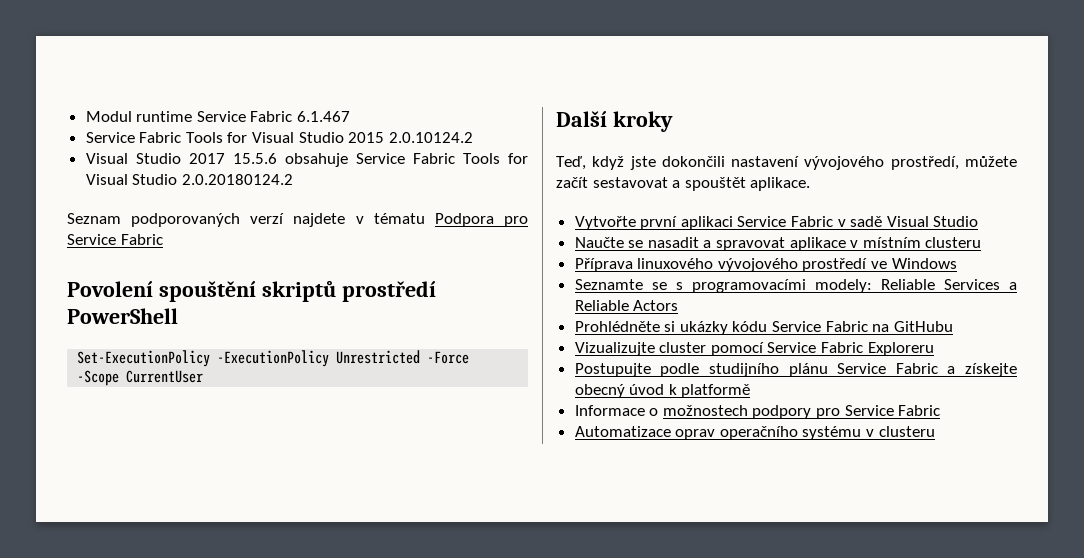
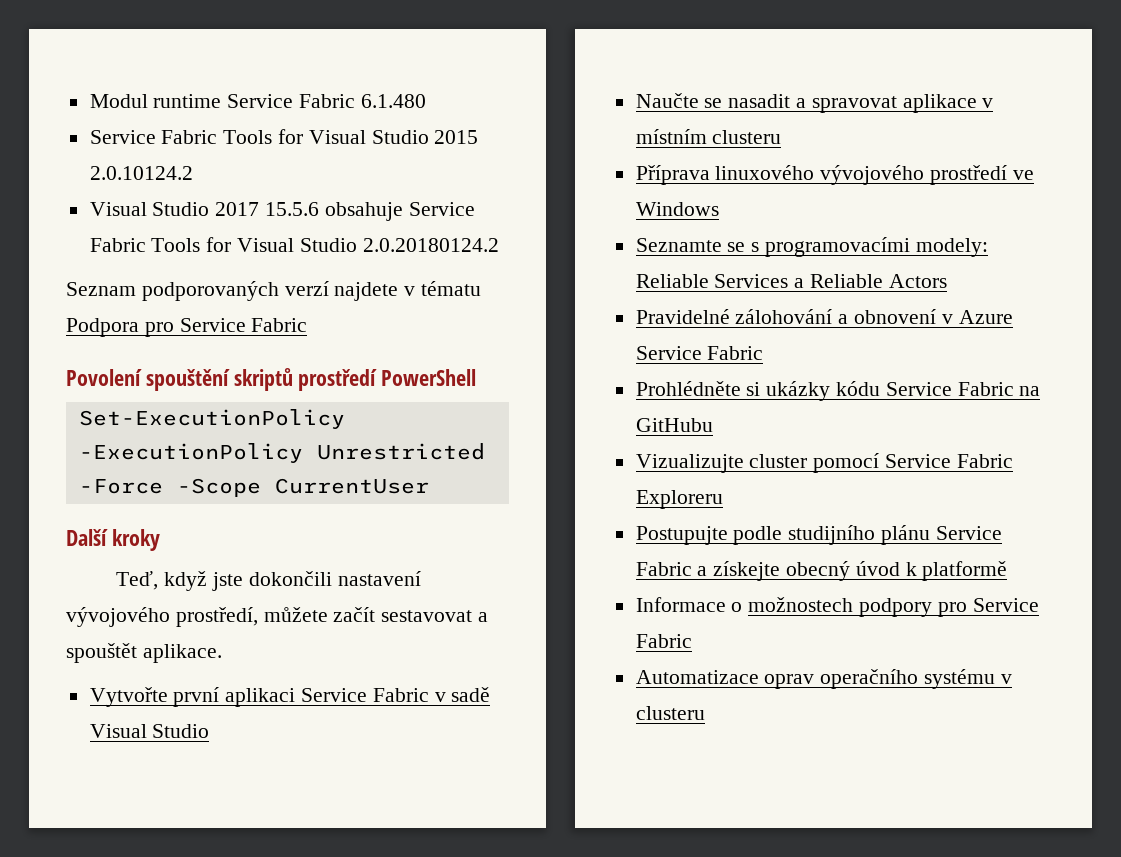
[297,111,351,122] 6.1.467 -> [360,94,426,108] 6.1.480
(679, 305) none -> [635,309,1013,324] [635,346,764,360] // Pravidelné zálohování a obnovení v Azure Service Fabric

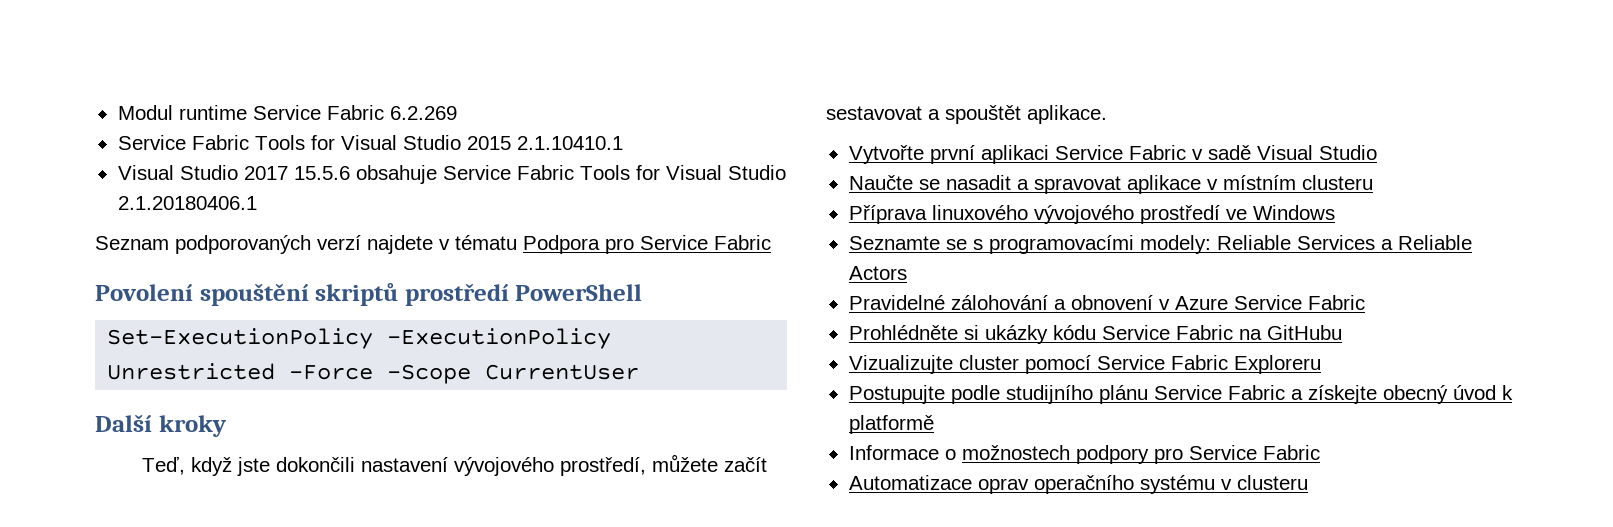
[360,94,426,108] 6.1.480 -> [389,106,457,120] 6.2.269
[89,166,193,180] 2.0.10124.2 -> [516,136,623,150] 2.1.10410.1
[362,238,499,252] 2.0.20180124.2 -> [117,196,257,210] 2.1.20180406.1

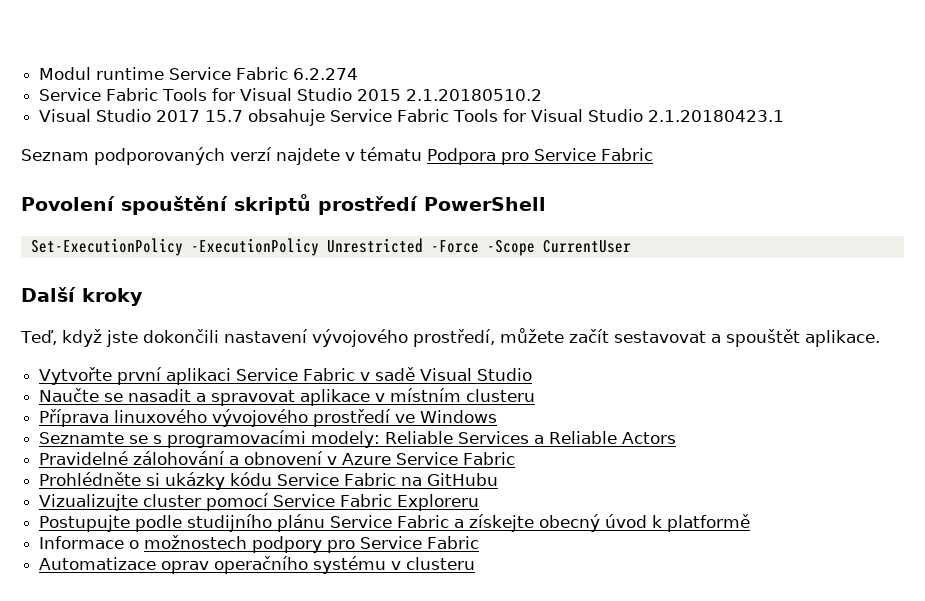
[389,106,457,120] 6.2.269 -> [293,68,359,80] 6.2.274
[516,136,623,150] 2.1.10410.1 -> [406,89,543,101] 2.1.20180510.2
[293,166,350,180] 15.5.6 -> [205,110,244,122] 15.7
[117,196,257,210] 2.1.20180406.1 -> [648,110,785,122] 2.1.20180423.1

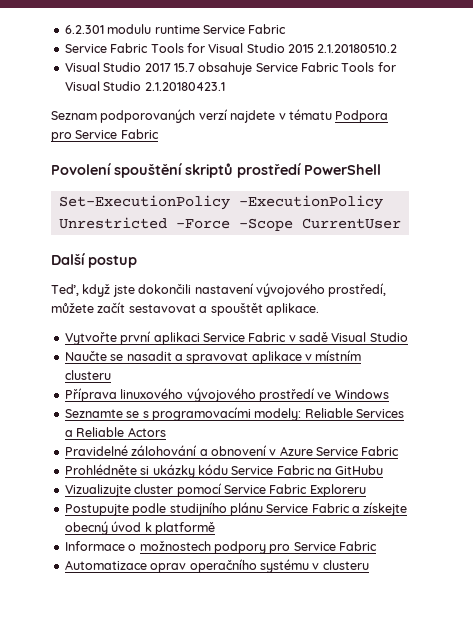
[39,67,92,80] Modul -> [64,24,152,34] 6.2.301 modulu
[293,68,359,80] 6.2.274 -> (287, 29) none
[82,288,143,306] kroky -> [88,255,137,268] postup

